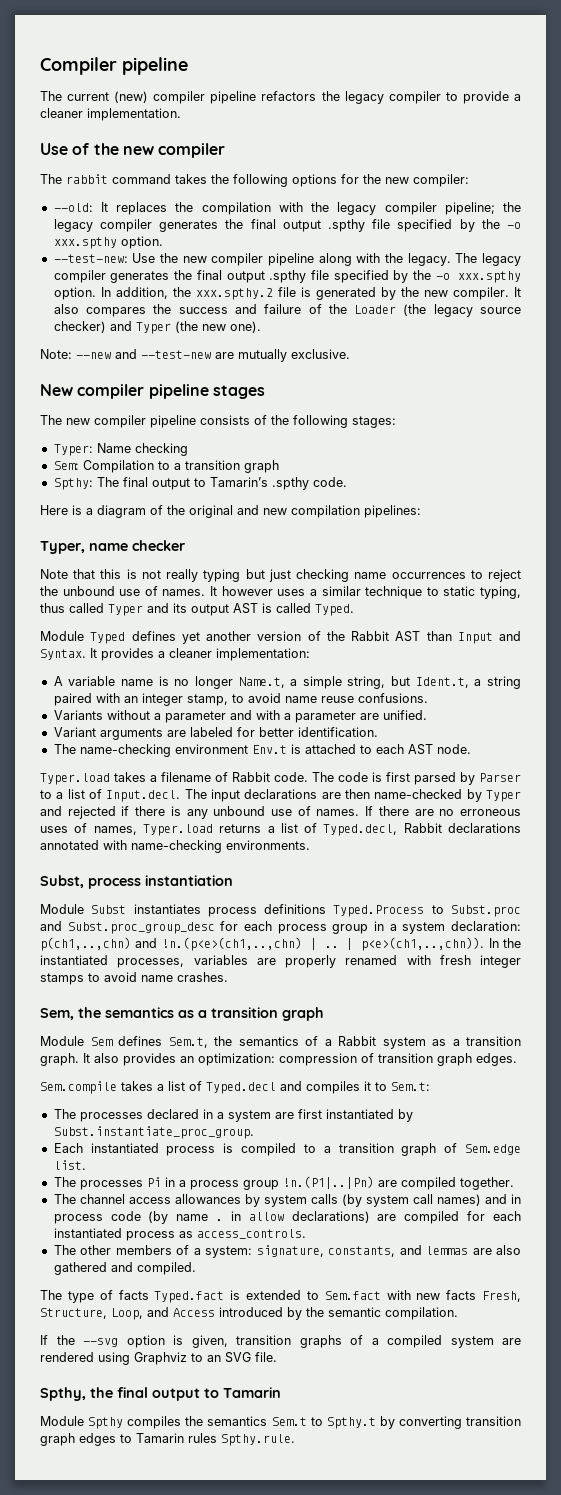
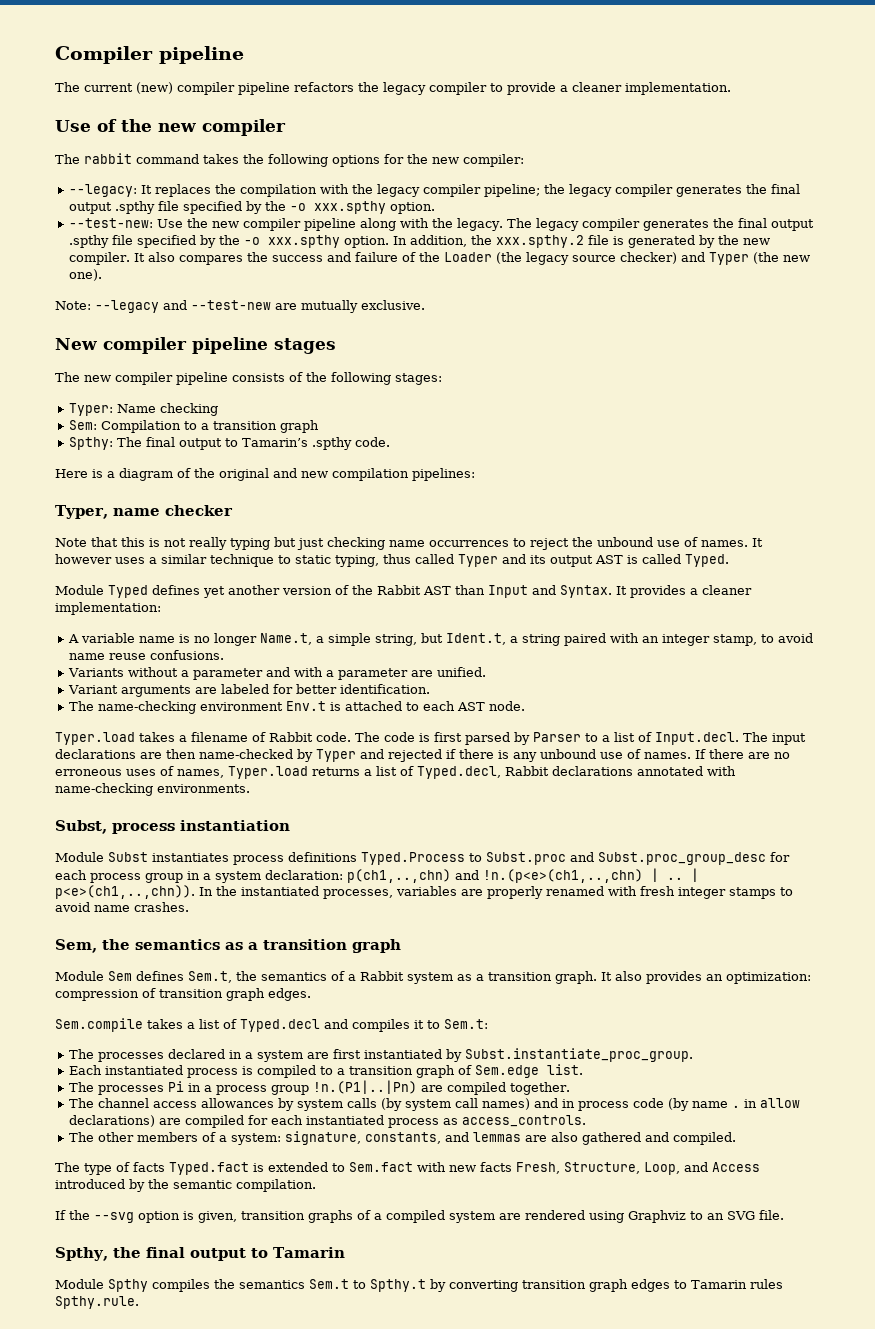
[53,203,93,212] --old: -> [69,184,138,197] --legacy:
[76,352,111,359] --new -> [95,300,159,313] --legacy

